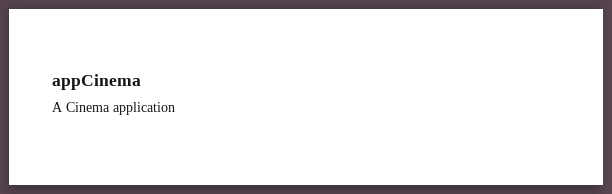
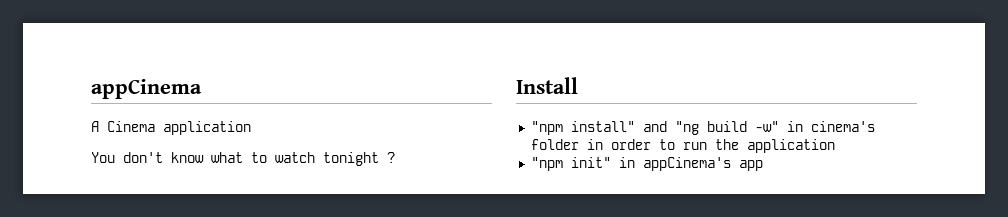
(175, 108) none -> [91,152,395,166] [516,77,578,94] [530,121,875,135] [530,139,835,153] [530,157,763,171] // You don't know what to watch tonight ? // Install // "npm install" and "ng build -w" in cinema's folder in order to run the application // "npm init" in appCinema's app

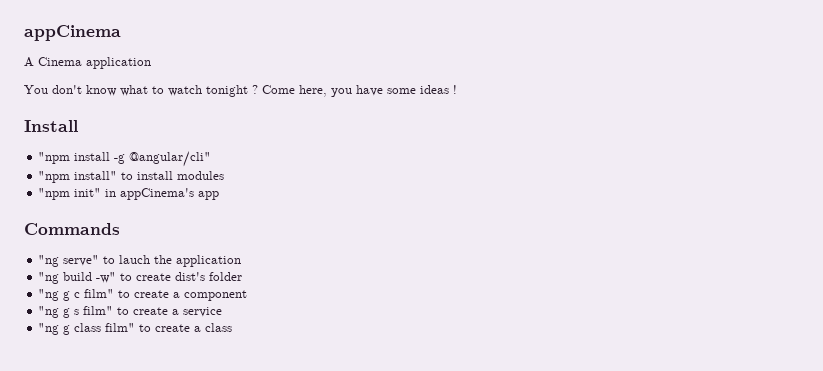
[516,77,578,94] [530,121,875,135] [530,139,835,153] // Install // "npm install" and "ng build -w" in cinema's folder in order to run the application -> [262,85,457,97] [24,120,78,132] [38,151,212,167] [38,171,225,183] Come here, you have some ideas ! // Install // "npm install -g @angular/cli" // "npm install" to install modules
(763, 165) none -> [24,223,120,235] [38,255,242,267] [38,272,243,284] [38,289,248,301] [38,306,223,318] [38,323,233,335] // Commands // "ng serve" to lauch the application // "ng build -w" to create dist's folder // "ng g c film" to create a component // "ng g s film" to create a service // "ng g class film" to create a class

